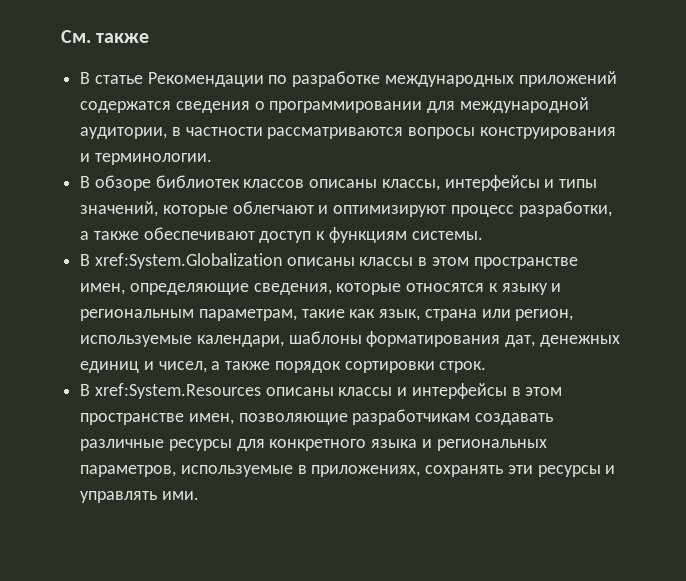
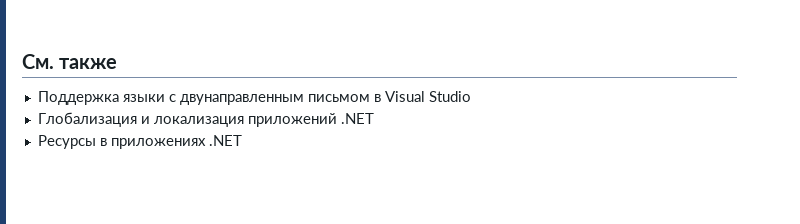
[80,71,617,87] [80,97,589,113] [80,127,616,139] [80,153,212,165] [80,175,598,191] [80,201,612,217] [80,227,483,243] [80,253,578,269] [80,283,562,295] [80,309,574,321] [80,331,620,347] [80,361,487,373] [80,383,563,399] [80,409,554,425] [80,439,547,451] [80,465,616,477] [80,491,199,503] В статье Рекомендации по разработке международных приложений содержатся сведения о программировании для международной аудитории, в частности рассматриваются вопросы конструирования и терминологии. // В обзоре библиотек классов описаны классы, интерфейсы и типы значений, которые облегчают и оптимизируют процесс разработки, а также обеспечивают доступ к функциям системы. // В xref:System.Globalization описаны классы в этом пространстве имен, определяющие сведения, которые относятся к языку и региональным параметрам, такие как язык, страна или регион, используемые календари, шаблоны форматирования дат, денежных единиц и чисел, а также порядок сортировки строк. // В xref:System.Resources описаны классы и интерфейсы в этом пространстве имен, позволяющие разработчикам создавать различные ресурсы для конкретного языка и региональных параметров, используемые в приложениях, сохранять эти ресурсы и управлять ими. -> [37,91,471,105] [37,112,374,127] [37,135,242,149] Поддержка языки с двунаправленным письмом в Visual Studio // Глобализация и локализация приложений .NET // Ресурсы в приложениях .NET

